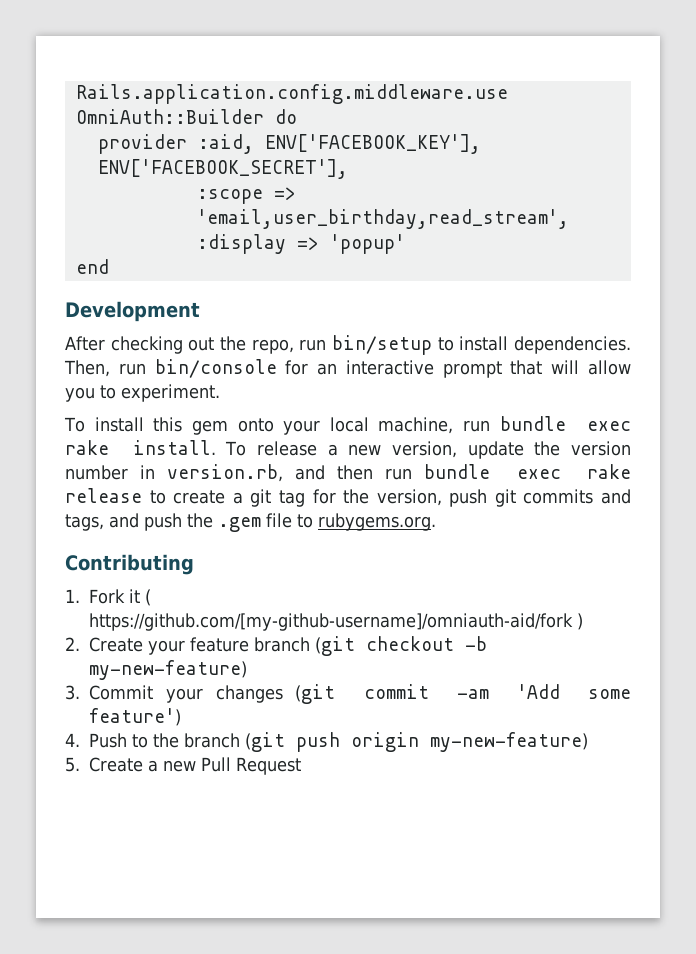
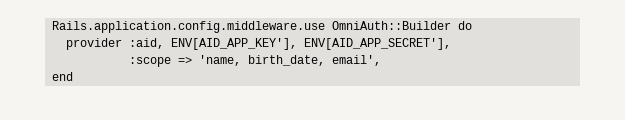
[264,134,481,154] [97,159,348,179] ENV['FACEBOOK_KEY'], ENV['FACEBOOK_SECRET'], -> [170,38,451,50] ENV[AID_APP_KEY'], ENV[AID_APP_SECRET'],
[196,209,569,229] [196,234,405,254] [75,259,109,274] [65,301,200,322] [65,335,631,355] [64,359,631,378] [65,384,220,402] [64,416,631,435] [65,440,632,459] [65,464,631,482] [65,488,631,507] [65,513,436,532] [65,554,194,575] [65,589,151,606] [89,613,583,631] [65,636,487,656] [89,660,247,680] [65,684,632,704] [89,708,181,726] [65,732,588,752] [65,757,301,775] 'email,user_birthday,read_stream', :display => 'popup' // end // Development // After checking out the repo, run bin/setup to install dependencies. Then, run bin/console for an interactive prompt that will allow you to experiment. // To install this gem onto your local machine, run bundle exec rake install. To release a new version, update the version number in version.rb, and then run bundle exec rake release to create a git tag for the version, push git commits and tags, and push the .gem file to rubygems.org. // Contributing // 1. Fork it ( https://github.com/[my-github-username]/omniauth-aid/fork ) // 2. Create your feature branch (git checkout -b my-new-feature) // 3. Commit your changes (git commit -am 'Add some feature') // 4. Push to the branch (git push origin my-new-feature) // 5. Create a new Pull Request -> [198,55,381,66] [51,72,73,81] 'name, birth_date, email', // end

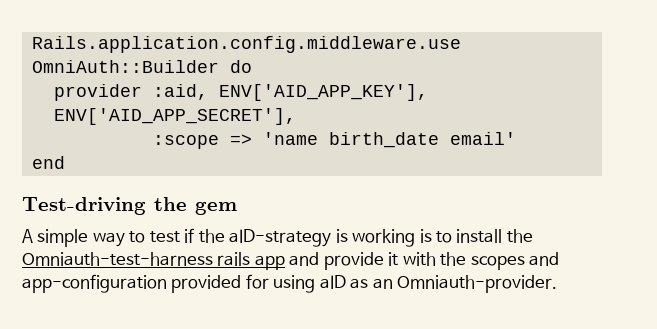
[170,38,451,50] ENV[AID_APP_KEY'], ENV[AID_APP_SECRET'], -> [218,84,428,101] [53,108,296,125] ENV['AID_APP_KEY'], ENV['AID_APP_SECRET'],
[198,55,381,66] [51,72,73,81] 'name, birth_date, email', // end -> [262,132,516,148] [31,156,65,169] [22,197,237,215] [22,228,533,247] [22,252,560,270] [22,274,558,293] 'name birth_date email' // end // Test-driving the gem // A simple way to test if the aID-strategy is working is to install the Omniauth-test-harness rails app and provide it with the scopes and app-configuration provided for using aID as an Omniauth-provider.

